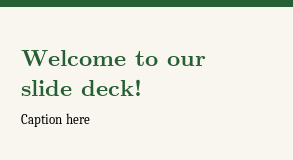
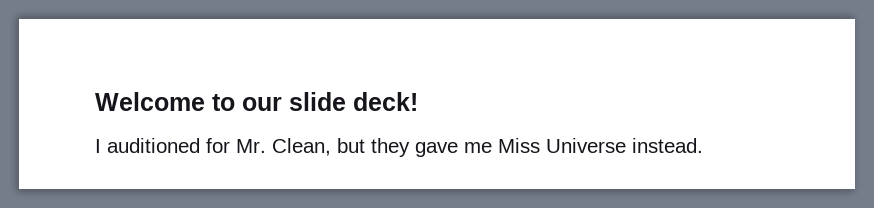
[21,113,90,127] Caption here -> [95,138,703,157] I auditioned for Mr. Clean, but they gave me Miss Universe instead.

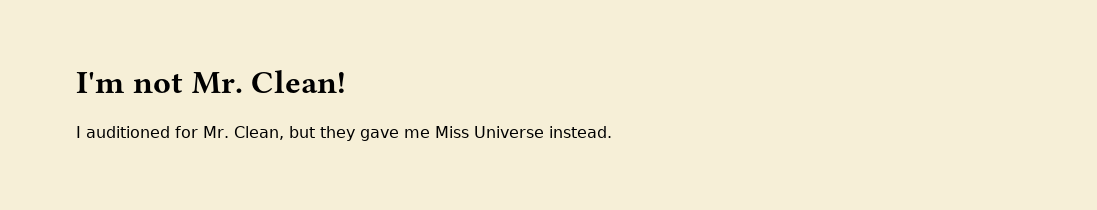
[95,92,418,111] Welcome to our slide deck! -> [76,70,347,94] I'm not Mr. Clean!

